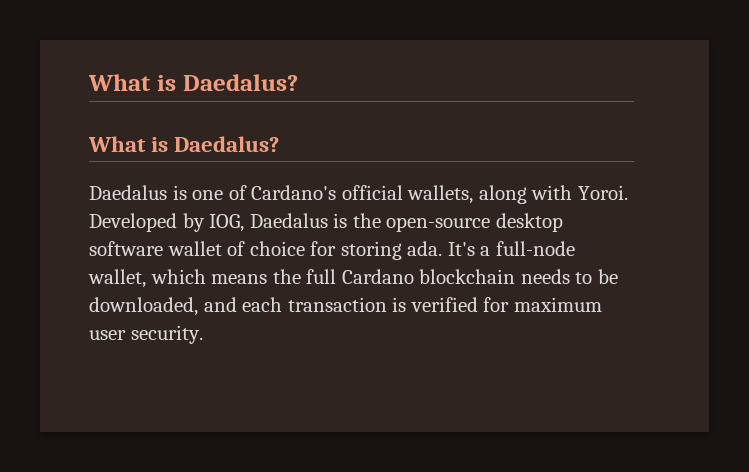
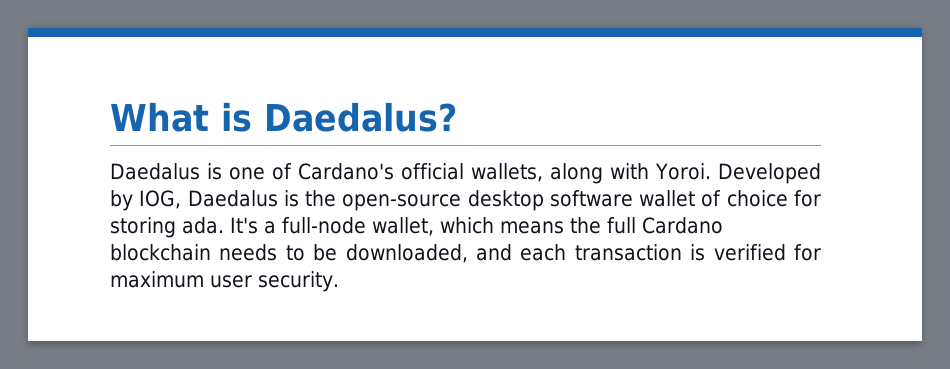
[88,74,298,91] [88,136,280,152] What is Daedalus? // What is Daedalus? -> [110,102,457,132] What is Daedalus?

